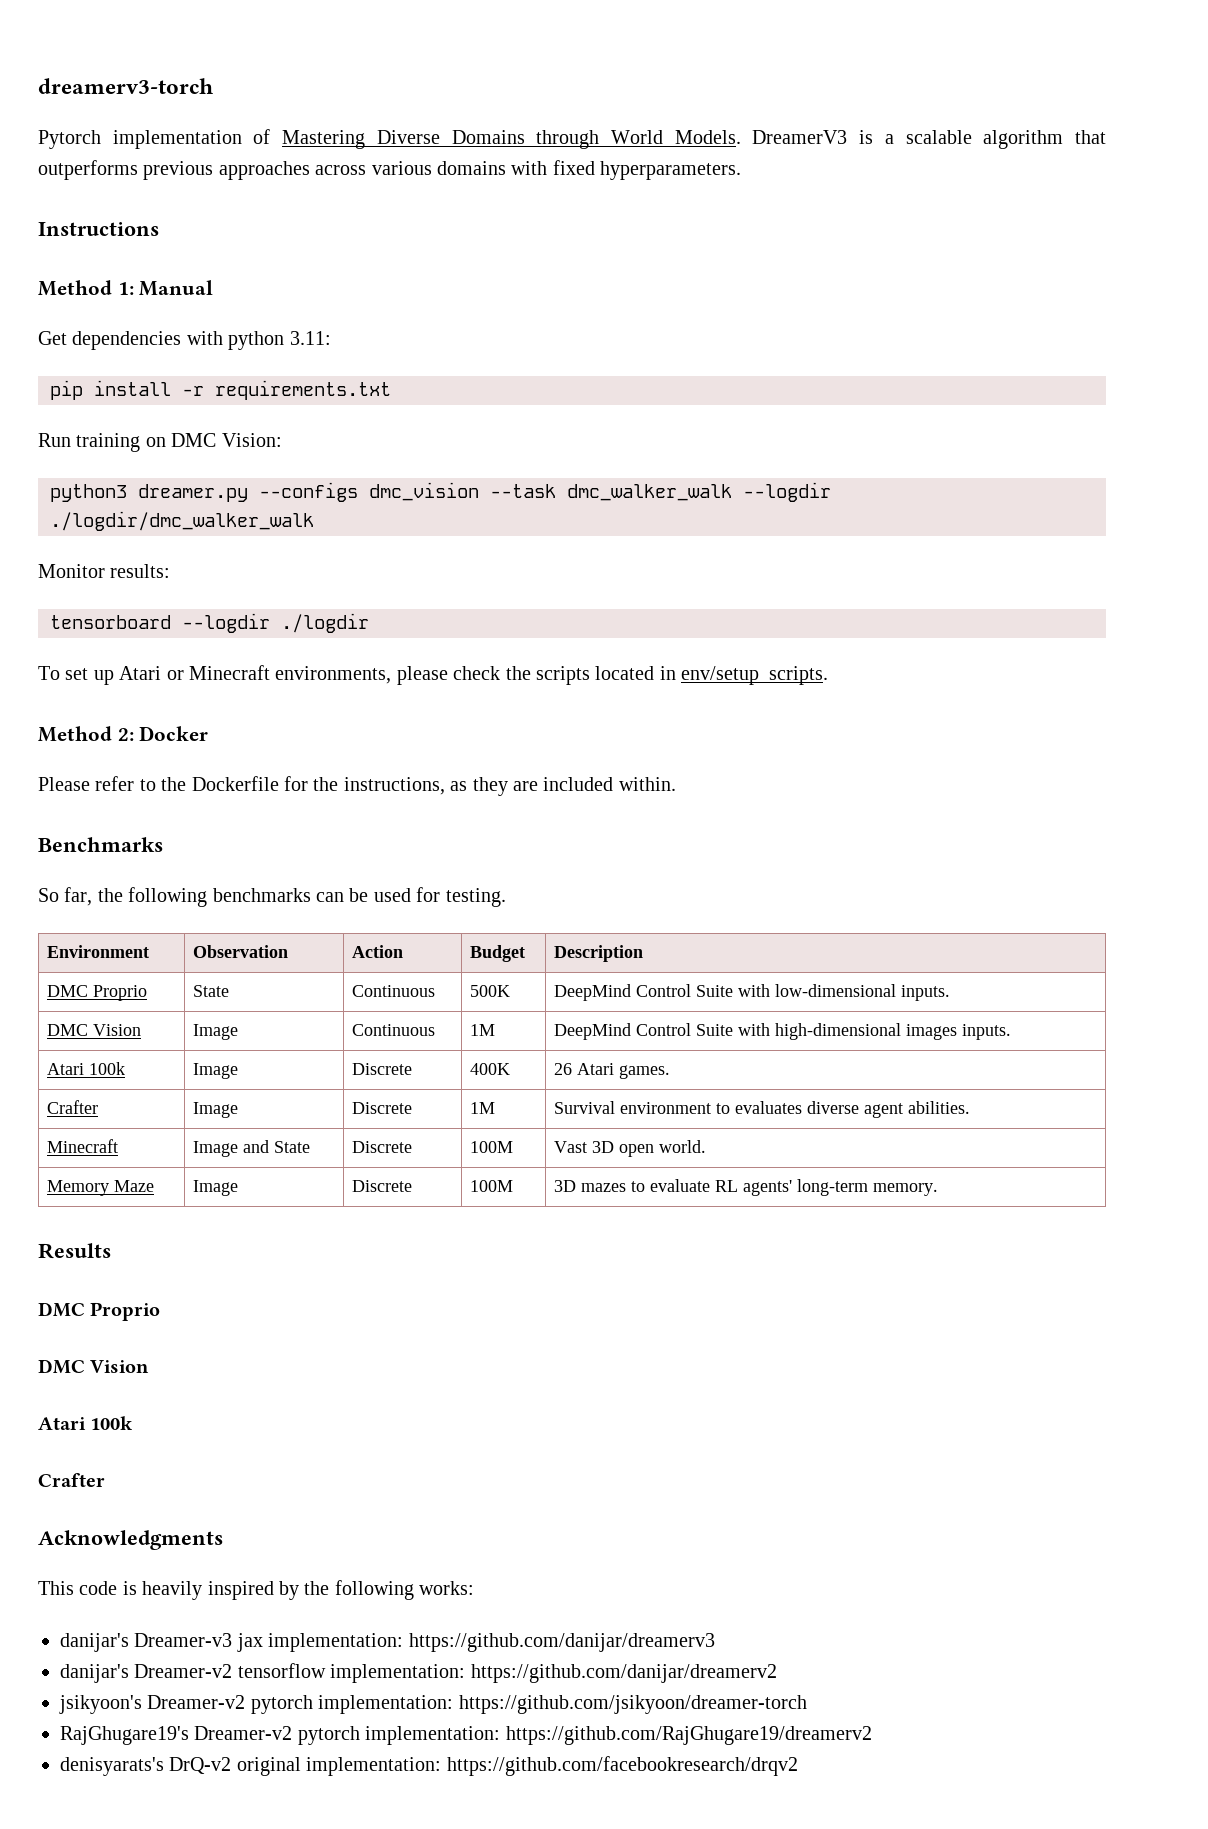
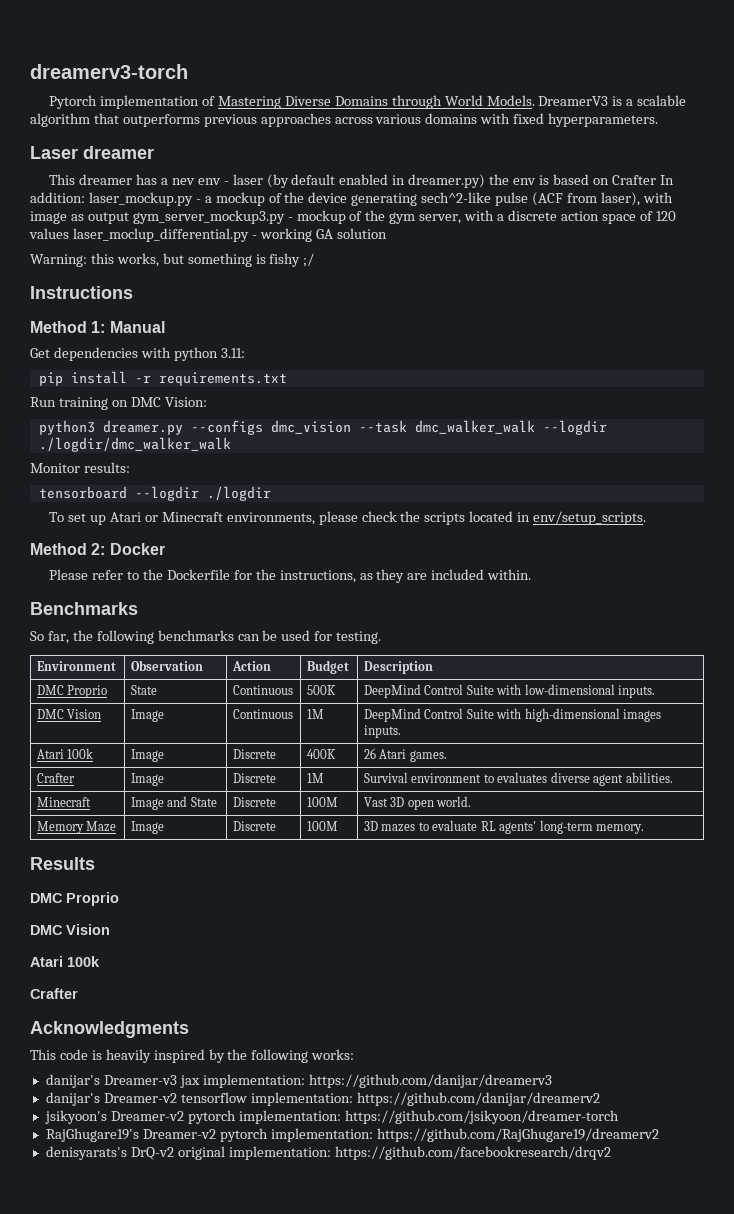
(742, 170) none -> [30,146,154,159] [49,174,674,188] [30,192,673,206] [30,210,676,224] [29,228,387,242] [30,253,315,267] // Laser dreamer // This dreamer has a nev env - laser (by default enabled in dreamer.py) the env is based on Crafter In addition: laser_mockup.py - a mockup of the device generating sech^2-like pulse (ACF from laser), with image as output gym_server_mockup3.py - mockup of the gym server, with a discrete action space of 120 values laser_moclup_differential.py - working GA solution // Warning: this works, but something is fishy ;/

